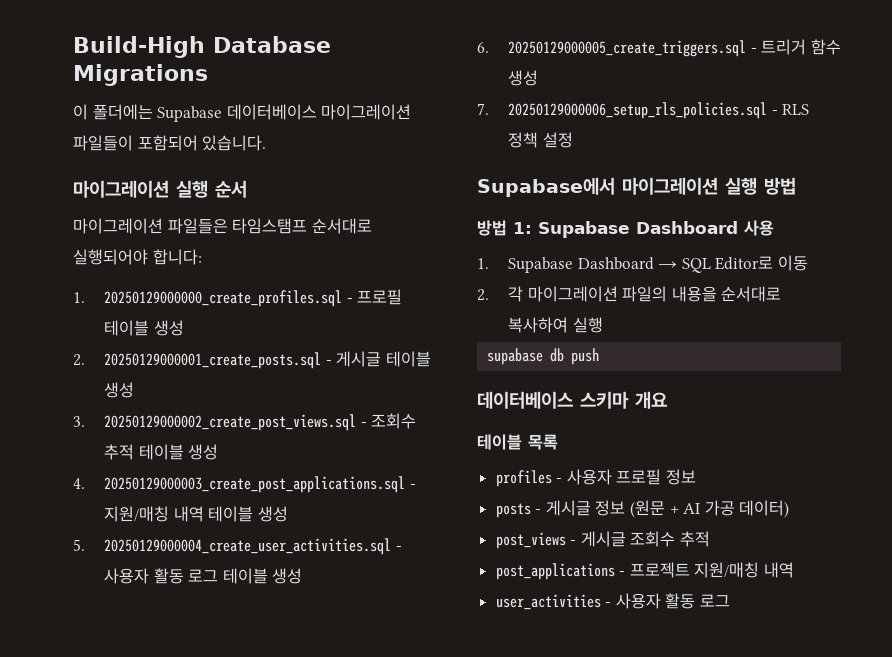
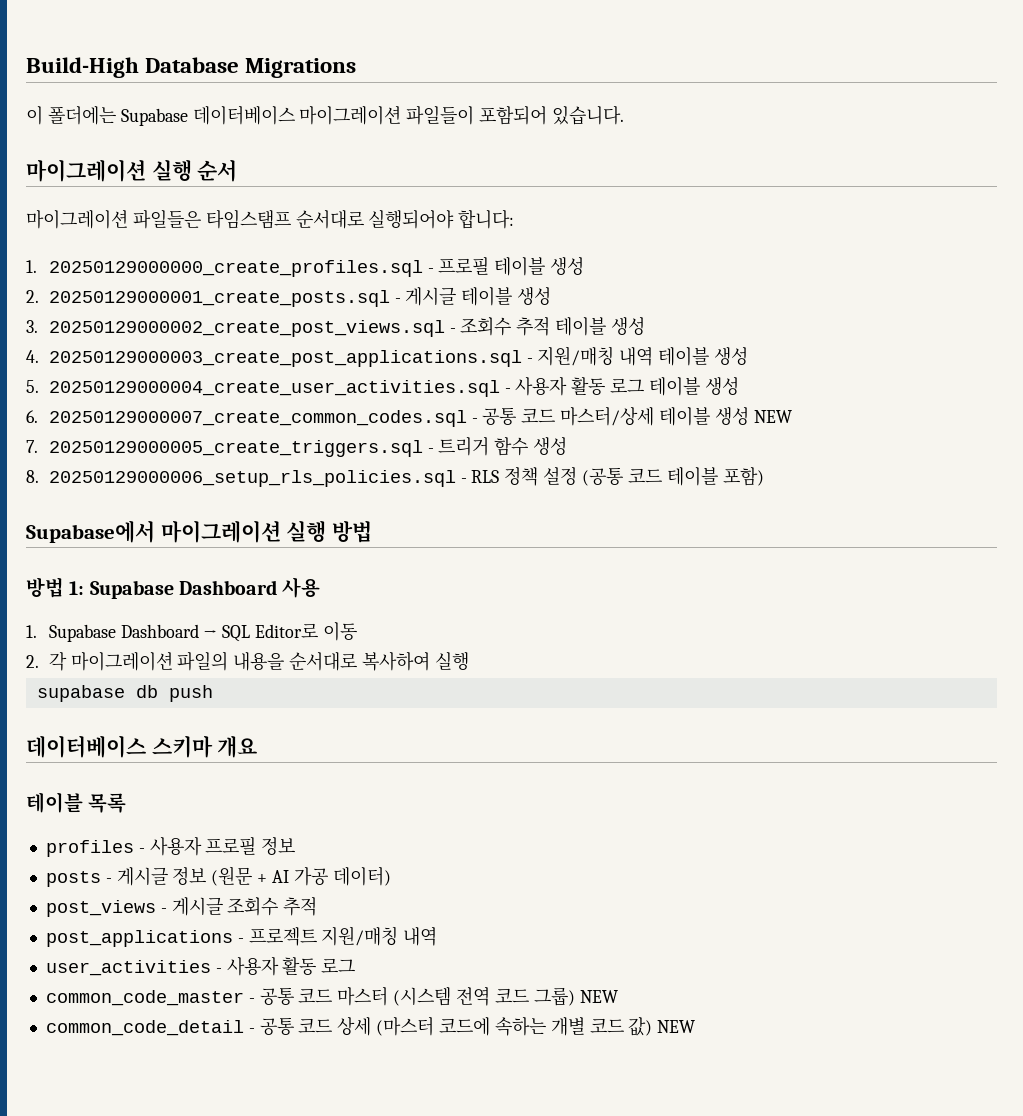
(489, 47) none -> [48,406,792,427] [26,440,38,453] 20250129000007_create_common_codes.sql - 공통 코드 마스터/상세 테이블 생성 NEW // 7.
[477,103,489,115] 7. -> [26,470,39,483] 8.
(573, 140) none -> [581,467,764,486] (공통 코드 테이블 포함)
(731, 600) none -> [45,986,618,1006] [45,1016,696,1036] // common_code_master - 공통 코드 마스터 (시스템 전역 코드 그룹) NEW // common_code_detail - 공통 코드 상세 (마스터 코드에 속하는 개별 코드 값) NEW

